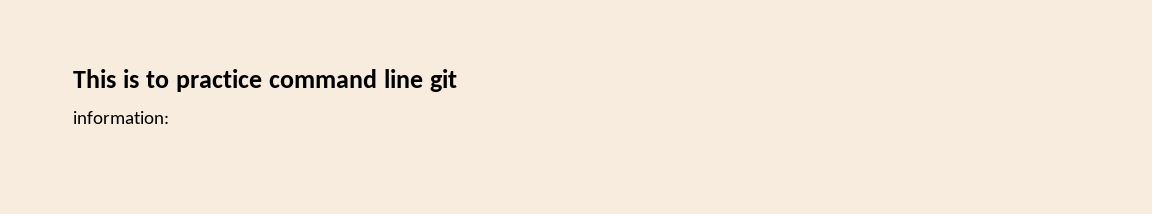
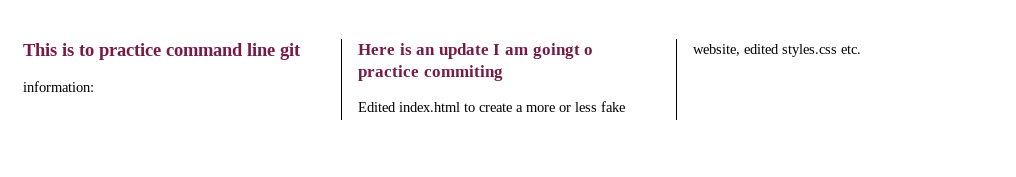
(169, 117) none -> [358,43,594,59] [358,65,503,81] [358,101,625,112] [693,44,861,57] // Here is an update I am goingt o practice commiting // Edited index.html to create a more or less fake website, edited styles.css etc.

